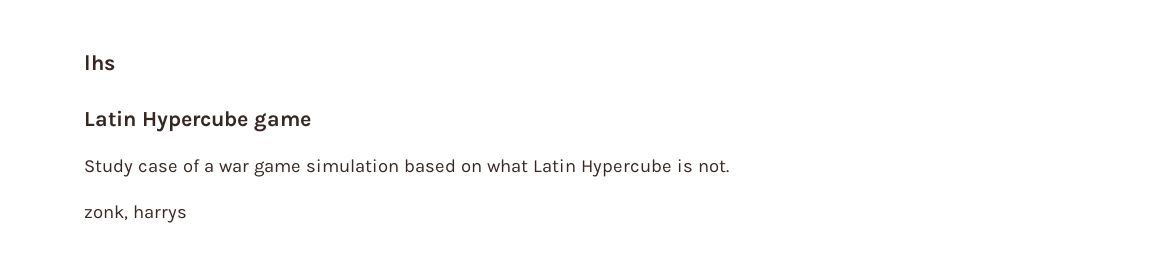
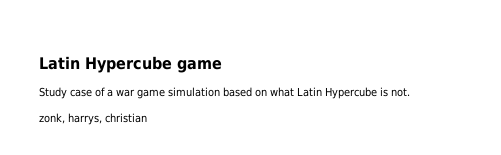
[84,55,115,71] lhs // -> (39, 63) none
[132,205,187,223] harrys -> [68,113,147,125] harrys, christian

